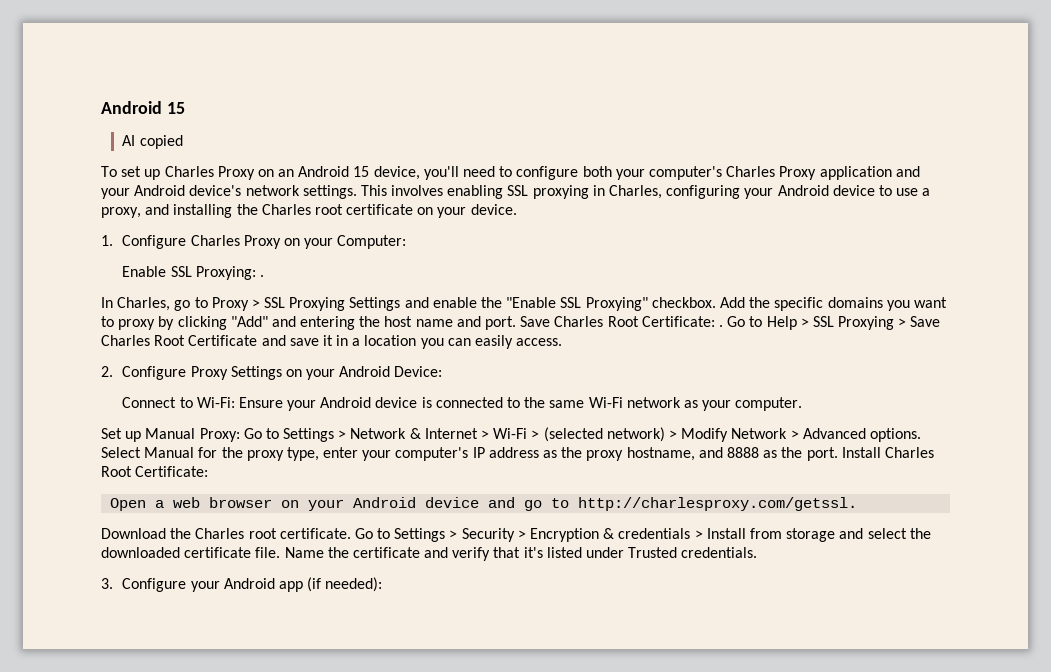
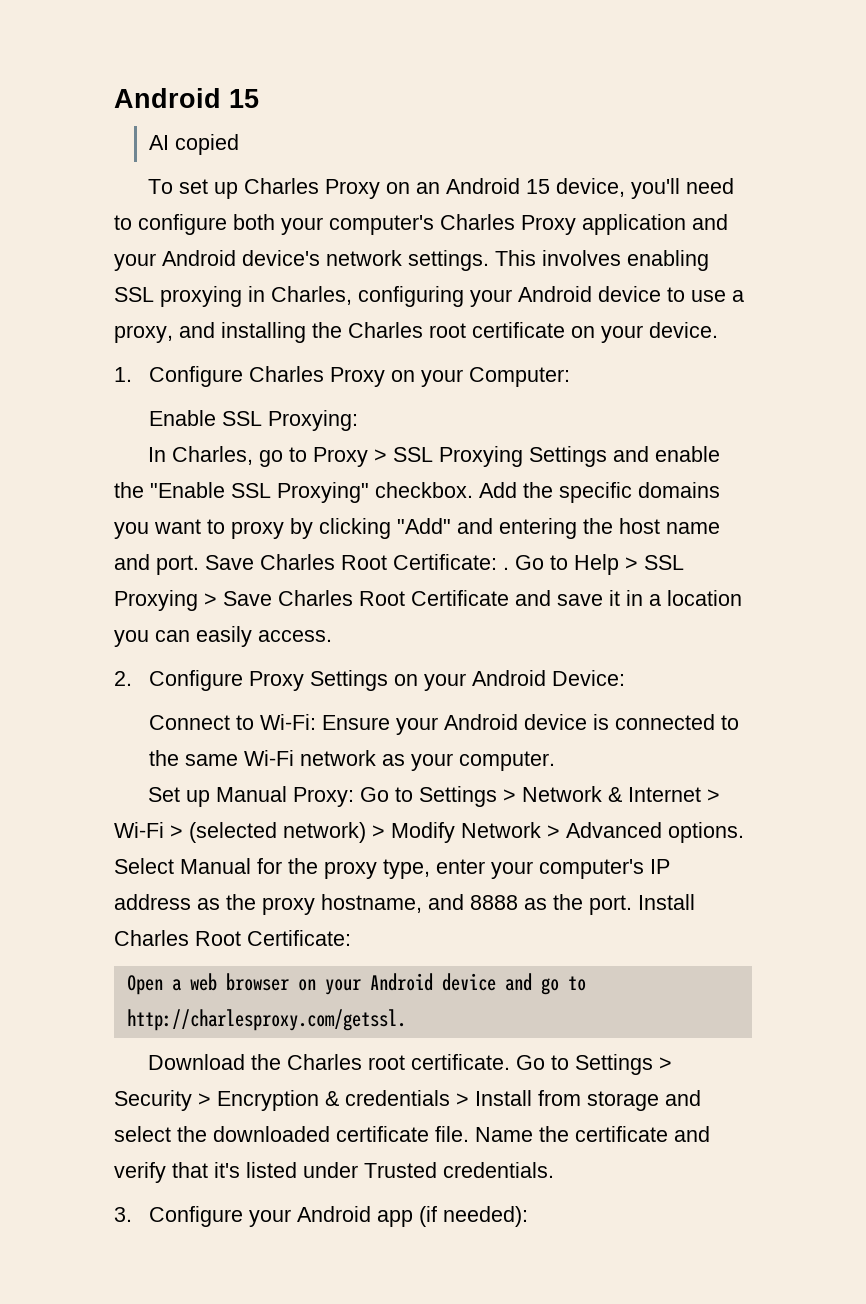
[259,275,264,277] . -> (358, 420) none

